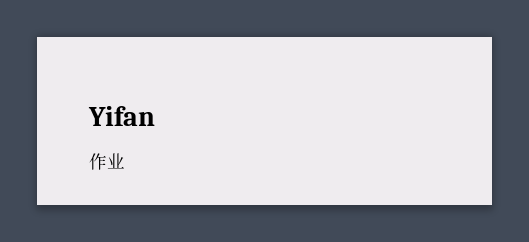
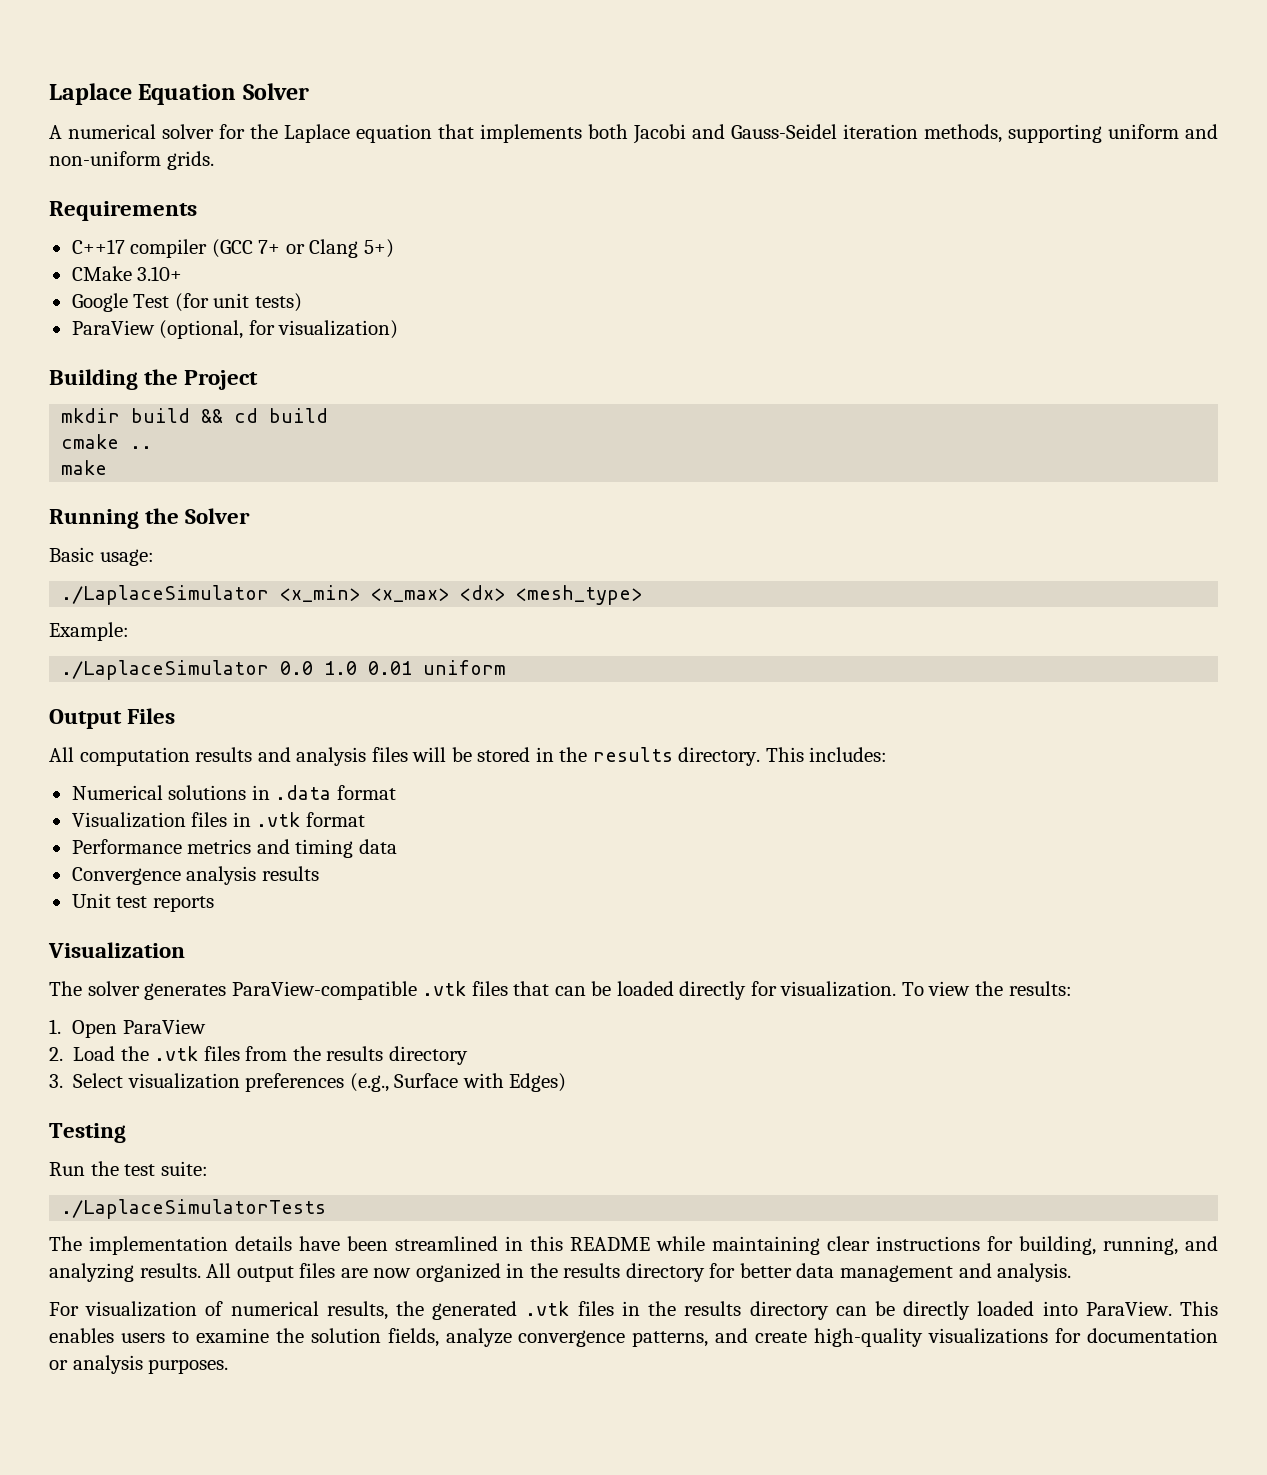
[88,106,155,126] [89,153,125,170] Yifan // 作业 -> [49,83,309,105] [49,124,1218,144] [49,151,214,170] [49,201,197,221] [71,239,394,258] [71,266,183,281] [71,293,302,312] [71,320,399,339] [49,369,259,390] [61,408,329,423] [61,434,153,449] [61,460,108,475] [49,508,251,529] [49,547,154,566] [61,585,643,605] [49,622,129,641] [61,660,507,680] [49,708,176,729] [49,747,888,766] [71,785,396,800] [71,812,365,828] [71,839,397,858] [71,866,319,885] [71,893,214,912] [48,942,185,958] [49,981,1072,1000] [49,1019,206,1038] [49,1046,468,1065] [49,1073,567,1092] [49,1123,126,1143] [49,1161,208,1176] [61,1199,327,1219] [49,1236,1218,1255] [49,1263,1072,1282] [49,1301,1218,1320] [49,1328,1219,1347] [49,1355,229,1374] Laplace Equation Solver // A numerical solver for the Laplace equation that implements both Jacobi and Gauss-Seidel iteration methods, supporting uniform and non-uniform grids. // Requirements // C++17 compiler (GCC 7+ or Clang 5+) // CMake 3.10+ // Google Test (for unit tests) // ParaView (optional, for visualization) // Building the Project // mkdir build && cd build // cmake .. // make // Running the Solver // Basic usage: // ./LaplaceSimulator <x_min> <x_max> <dx> <mesh_type> // Example: // ./LaplaceSimulator 0.0 1.0 0.01 uniform // Output Files // All computation results and analysis files will be stored in the results directory. This includes: // Numerical solutions in .data format // Visualization files in .vtk format // Performance metrics and timing data // Convergence analysis results // Unit test reports // Visualization // The solver generates ParaView-compatible .vtk files that can be loaded directly for visualization. To view the results: // 1. Open ParaView // 2. Load the .vtk files from the results directory // 3. Select visualization preferences (e.g., Surface with Edges) // Testing // Run the test suite: // ./LaplaceSimulatorTests // The implementation details have been streamlined in this README while maintaining clear instructions for building, running, and analyzing results. All output files are now organized in the results directory for better data management and analysis. // For visualization of numerical results, the generated .vtk files in the results directory can be directly loaded into ParaView. This enables users to examine the solution fields, analyze convergence patterns, and create high-quality visualizations for documentation or analysis purposes.

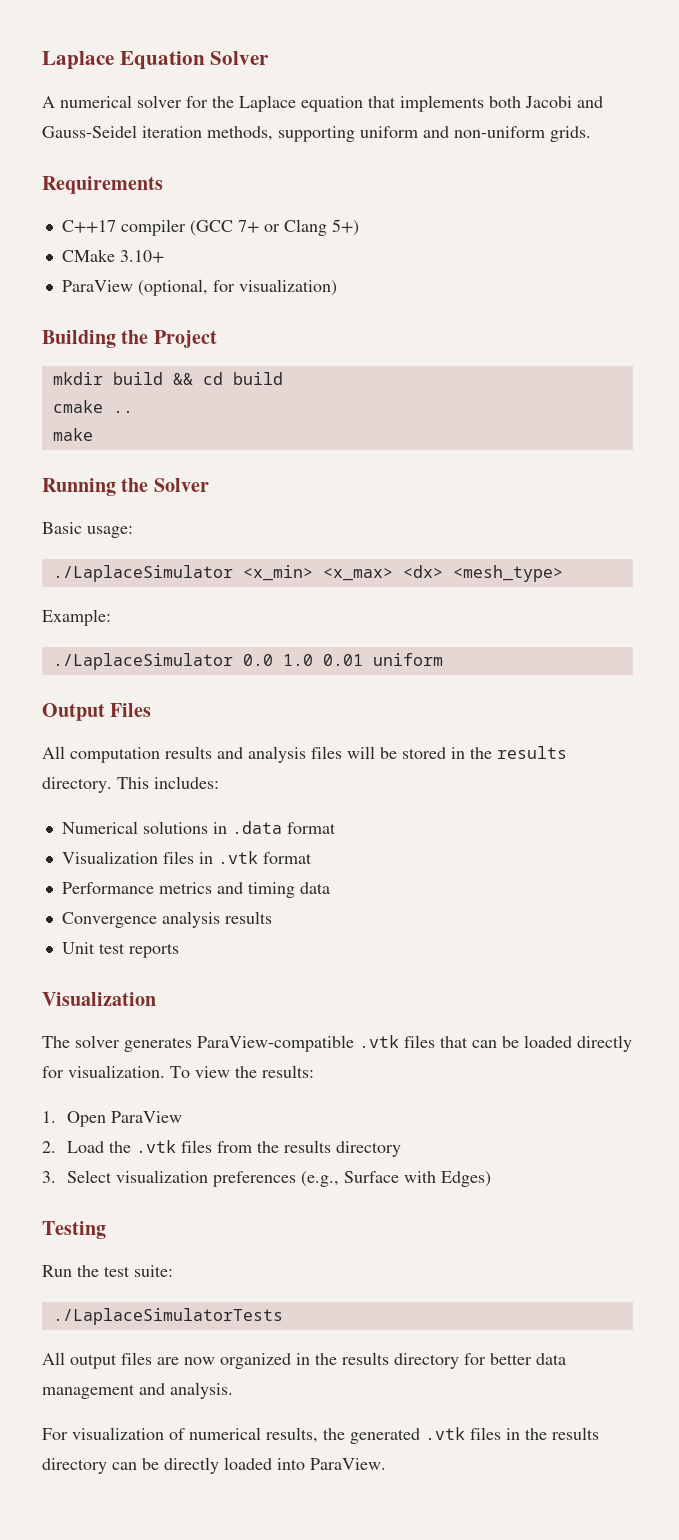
[71,293,302,312] // Google Test (for unit tests) -> (164, 256) none
[49,1236,1218,1255] [49,1263,201,1282] The implementation details have been streamlined in this README while maintaining clear instructions for building, running, and analyzing results. -> (283, 1316) none
[1180,1301,1218,1316] [49,1328,1219,1347] [49,1355,229,1374] This enables users to examine the solution fields, analyze convergence patterns, and create high-quality visualizations for documentation or analysis purposes. -> (386, 1464) none

